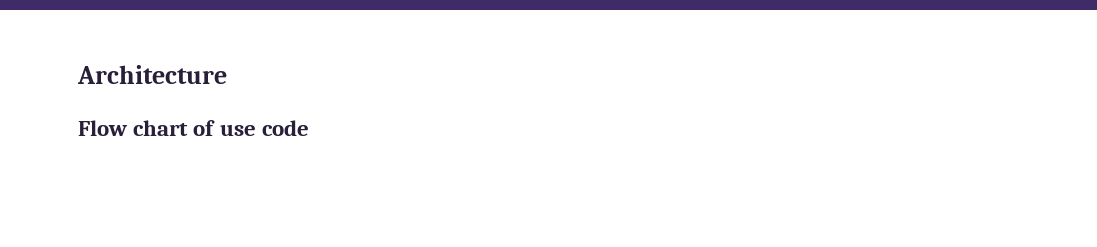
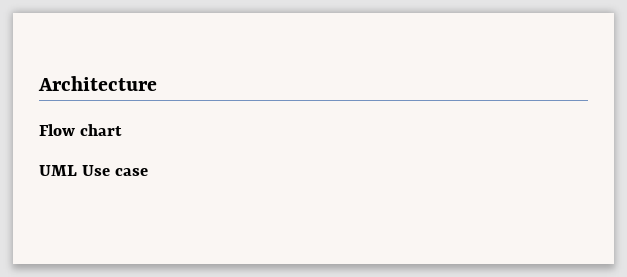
[193,120,309,136] of use code -> [39,165,148,176] // UML Use case

